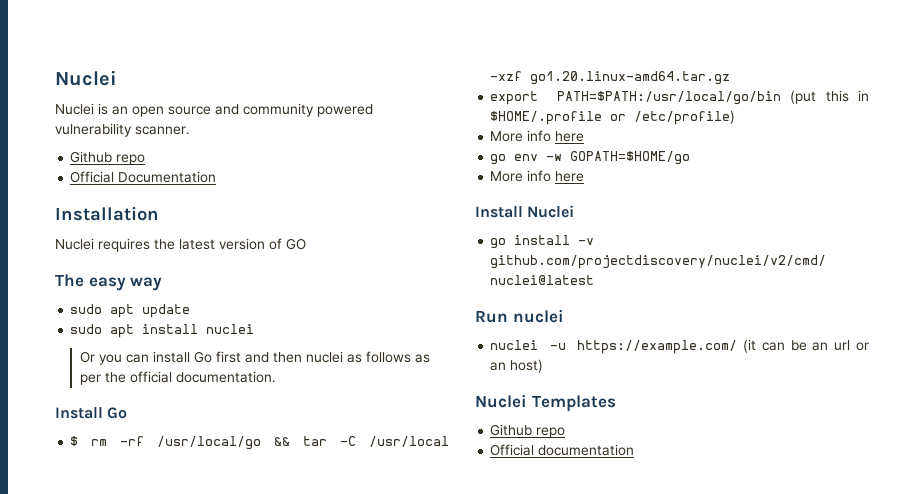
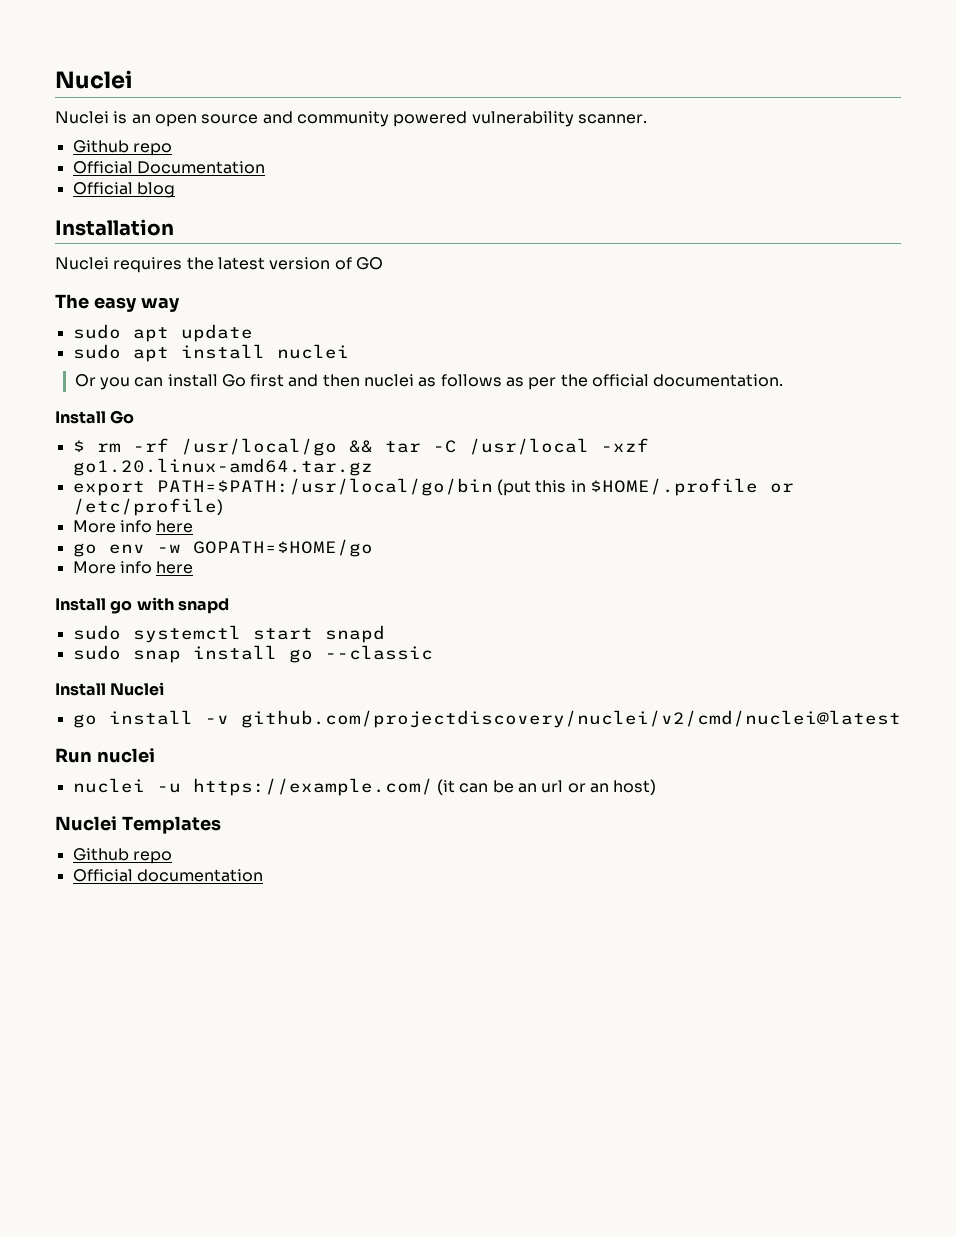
(217, 177) none -> [72,182,175,198] // Official blog
(585, 176) none -> [55,597,229,614] [72,625,385,643] [72,645,433,663] // Install go with snapd // sudo systemctl start snapd // sudo snap install go --classic

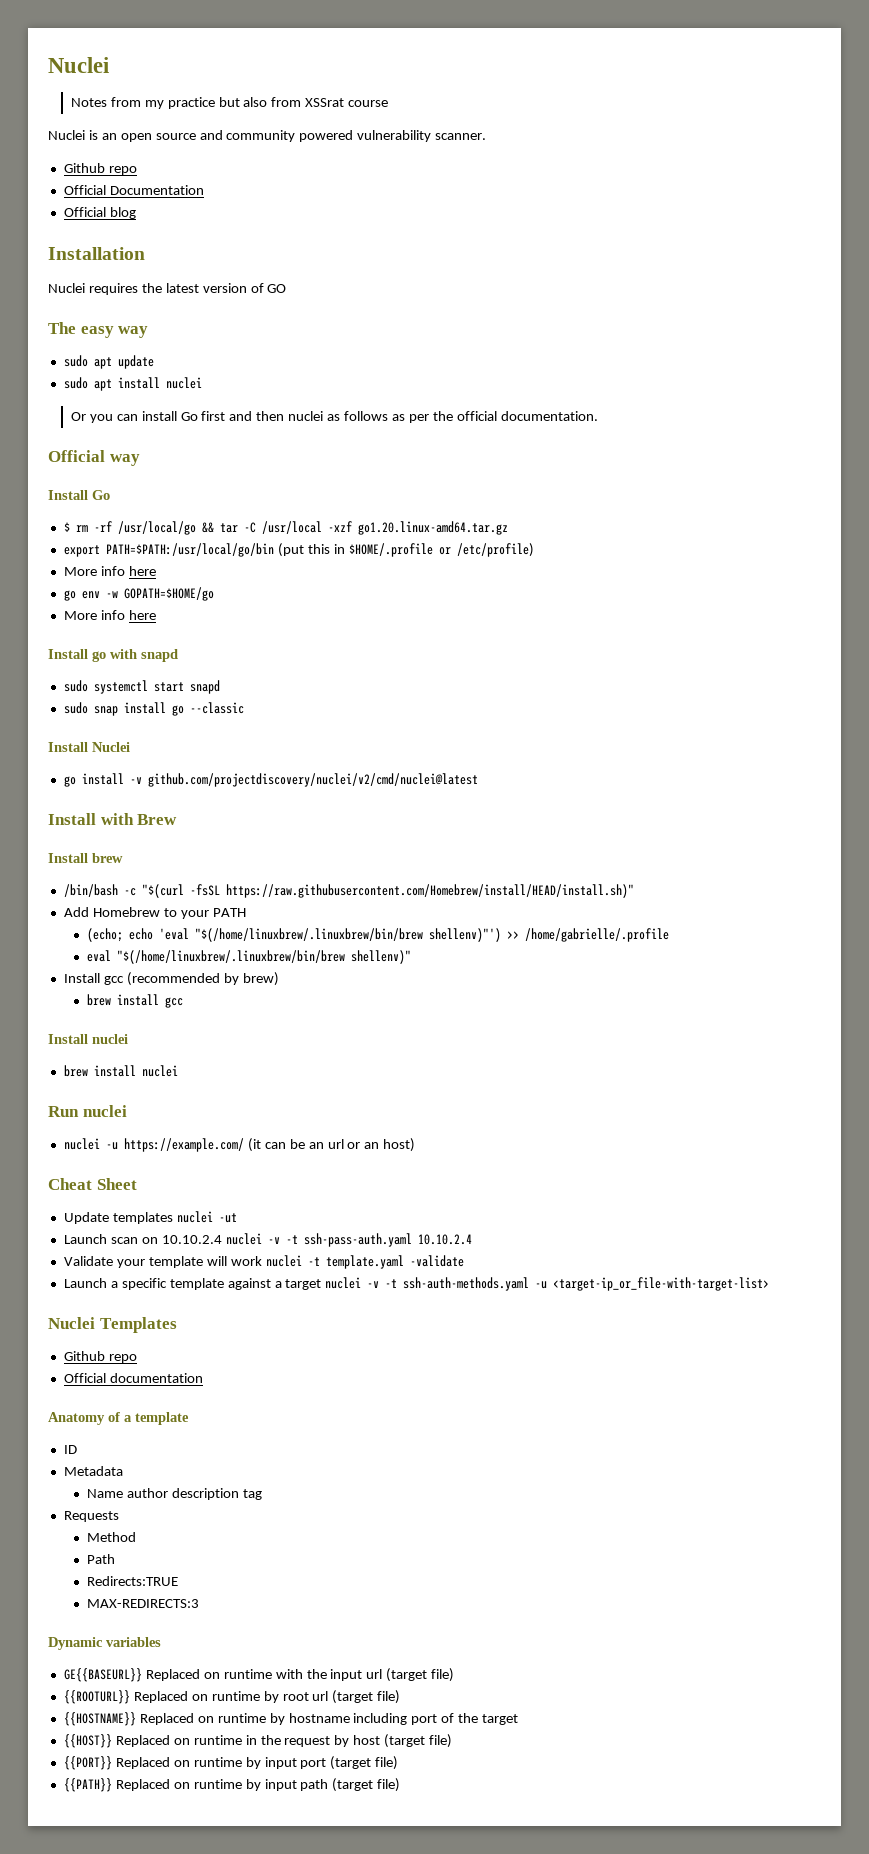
[55,70,133,89] Nuclei -> [48,57,109,73] [70,97,389,109] Nuclei // Notes from my practice but also from XSSrat course
(784, 380) none -> [48,450,140,466] // Official way
(901, 719) none -> [48,813,178,825] [48,853,123,863] [63,884,634,898] [63,907,246,919] [86,928,669,942] [86,950,411,964] [63,972,279,986] [86,994,183,1008] [48,1034,128,1044] [63,1065,178,1077] // Install with Brew // Install brew // /bin/bash -c "$(curl -fsSL https://raw.githubusercontent.com/Homebrew/install/HEAD/install.sh)" // Add Homebrew to your PATH // (echo; echo 'eval "$(/home/linuxbrew/.linuxbrew/bin/brew shellenv)"') >> /home/gabrielle/.profile // eval "$(/home/linuxbrew/.linuxbrew/bin/brew shellenv)" // Install gcc (recommended by brew) // brew install gcc // Install nuclei // brew install nuclei
(657, 787) none -> [48,1178,137,1190] [63,1211,237,1224] [63,1233,472,1247] [63,1255,464,1269] [63,1277,770,1291] // Cheat Sheet // Update templates nuclei -ut // Launch scan on 10.10.2.4 nuclei -v -t ssh-pass-auth.yaml 10.10.2.4 // Validate your template will work nuclei -t template.yaml -validate // Launch a specific template against a target nuclei -v -t ssh-auth-methods.yaml -u <target-ip_or_file-with-target-list>
(263, 875) none -> [48,1412,189,1425] [63,1445,77,1454] [63,1466,123,1476] [86,1488,262,1500] [63,1511,119,1522] [86,1532,136,1542] [86,1554,115,1564] [86,1576,178,1586] [86,1599,199,1608] [48,1637,161,1650] [63,1668,455,1682] [63,1690,401,1704] [63,1712,519,1726] [63,1734,453,1748] [63,1756,399,1770] [63,1778,401,1792] // Anatomy of a template // ID // Metadata // Name author description tag // Requests // Method // Path // Redirects:TRUE // MAX-REDIRECTS:3 // Dynamic variables // GE{{BASEURL}} Replaced on runtime with the input url (target file) // {{ROOTURL}} Replaced on runtime by root url (target file) // {{HOSTNAME}} Replaced on runtime by hostname including port of the target // {{HOST}} Replaced on runtime in the request by host (target file) // {{PORT}} Replaced on runtime by input port (target file) // {{PATH}} Replaced on runtime by input path (target file)

